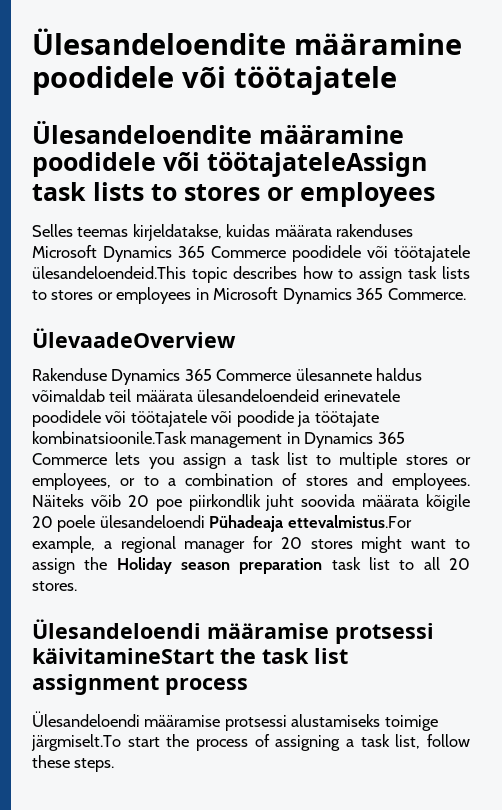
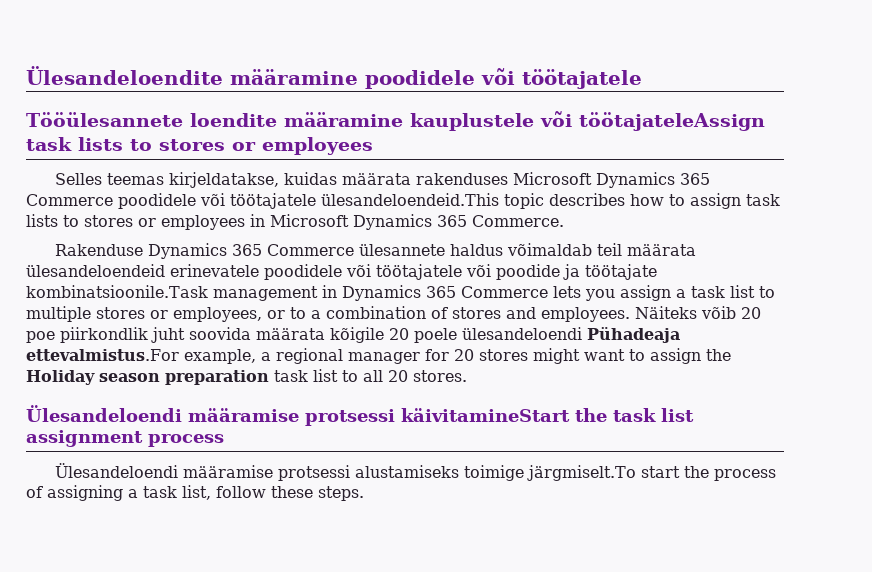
[32,120,404,144] [32,152,156,177] Ülesandeloendite määramine poodidele -> [26,112,534,131] Tööülesannete loendite määramine kauplustele
[32,328,236,348] // ÜlevaadeOverview -> (564, 221) none

